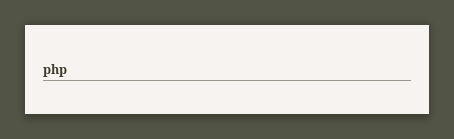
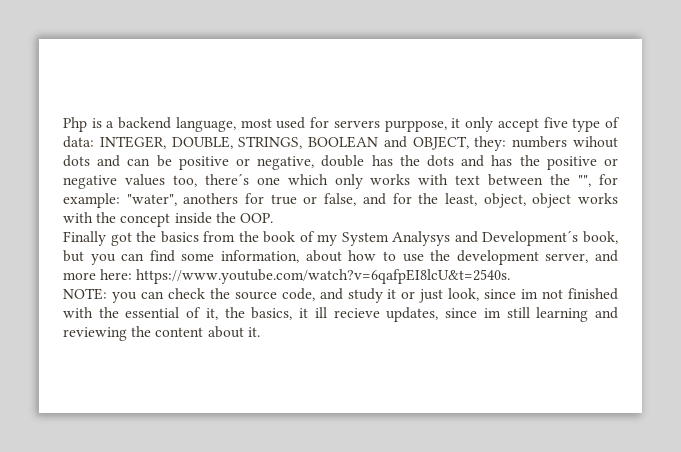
[43,64,67,77] php -> [63,117,621,132] [63,136,618,151] [63,155,618,170] [63,173,618,189] [63,193,618,208] [63,212,273,227] [63,230,619,246] [63,250,619,265] [63,269,511,284] [63,288,618,303] [63,307,619,322] [63,326,260,341] Php is a backend language, most used for servers purppose, it only accept five type of data: INTEGER, DOUBLE, STRINGS, BOOLEAN and OBJECT, they: numbers wihout dots and can be positive or negative, double has the dots and has the positive or negative values too, there´s one which only works with text between the "", for example: "water", anothers for true or false, and for the least, object, object works with the concept inside the OOP. // Finally got the basics from the book of my System Analysys and Development´s book, but you can find some information, about how to use the development server, and more here: https://www.youtube.com/watch?v=6qafpEI8lcU&t=2540s. // NOTE: you can check the source code, and study it or just look, since im not finished with the essential of it, the basics, it ill recieve updates, since im still learning and reviewing the content about it.

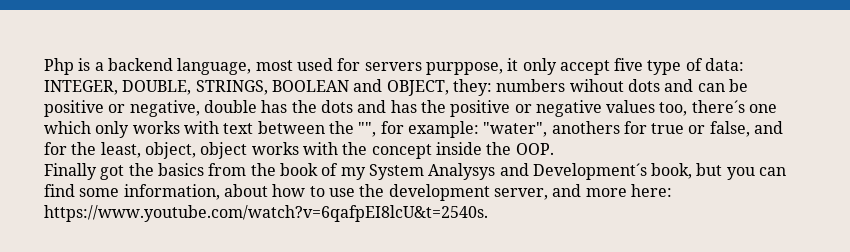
[63,288,618,303] [63,307,619,322] [63,326,260,341] // NOTE: you can check the source code, and study it or just look, since im not finished with the essential of it, the basics, it ill recieve updates, since im still learning and reviewing the content about it. -> (488, 213) none

